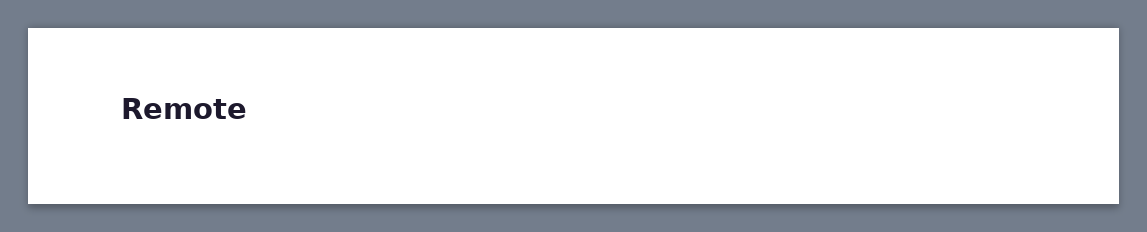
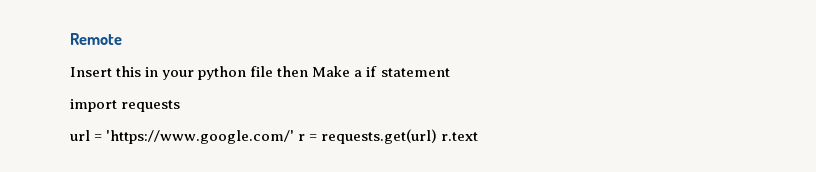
(247, 108) none -> [70,66,450,80] [70,99,181,112] [70,129,479,144] // Insert this in your python file then Make a if statement // import requests // url = 'https://www.google.com/' r = requests.get(url) r.text

